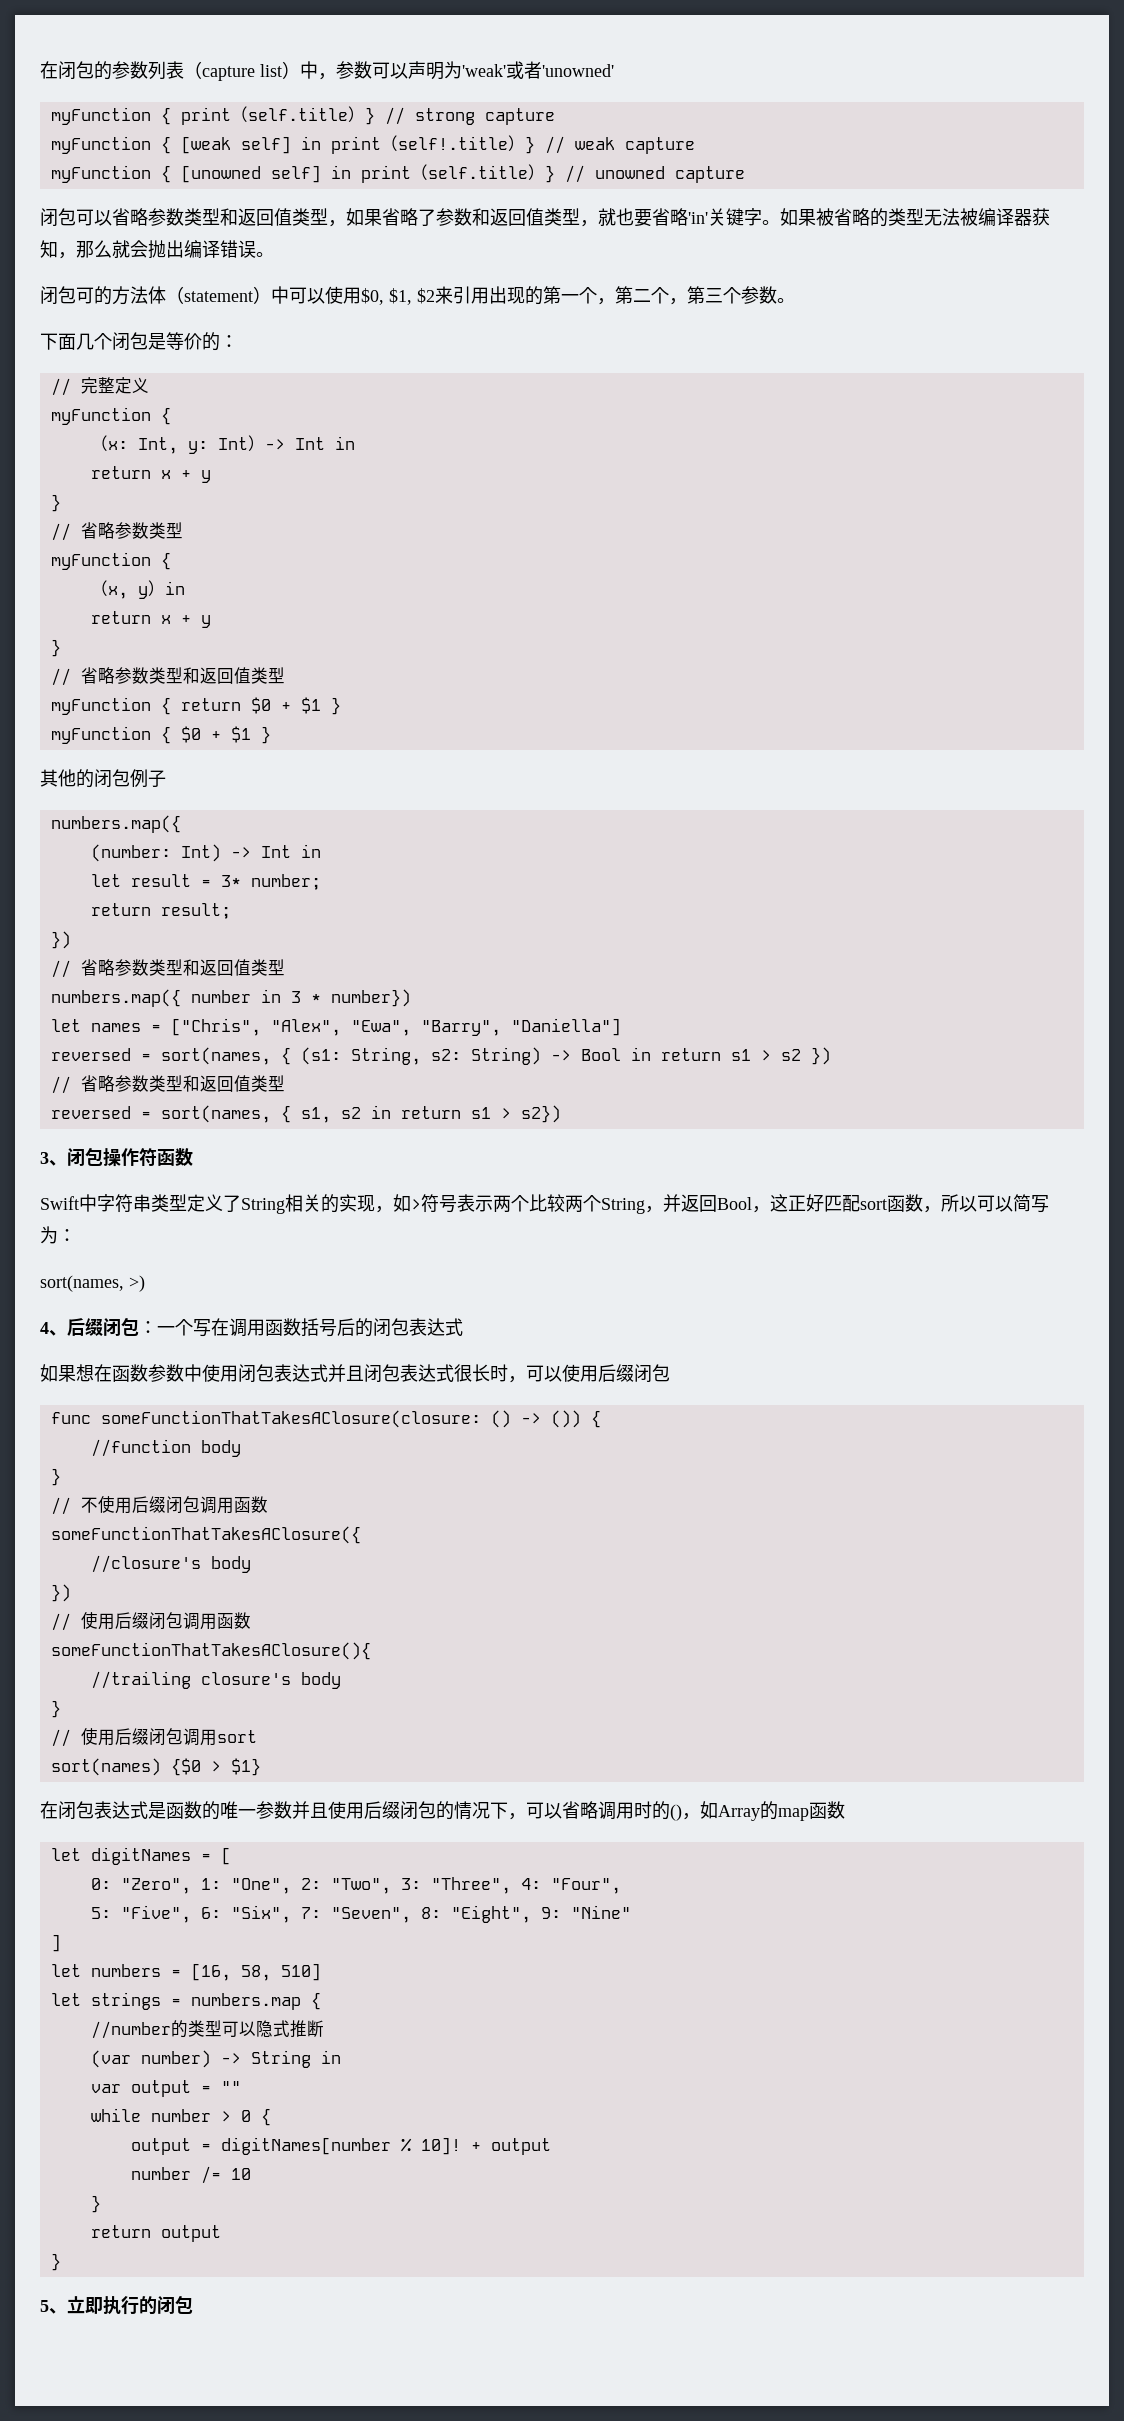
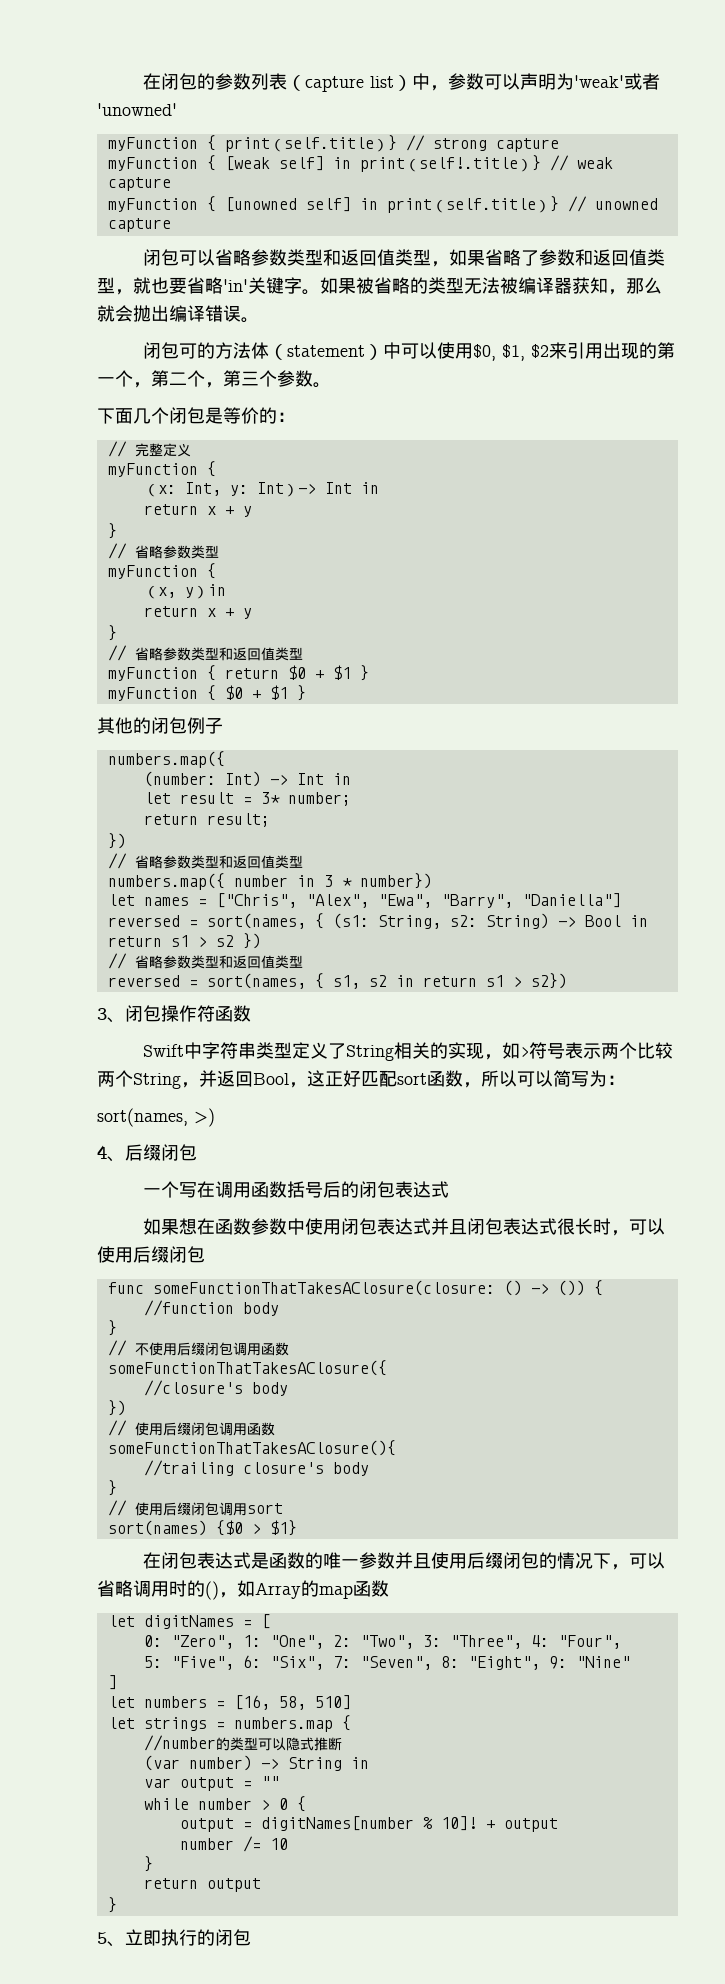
[139,1321,157,1334] ： -> (197, 1152) //

